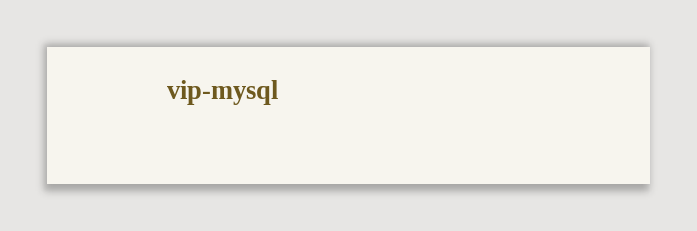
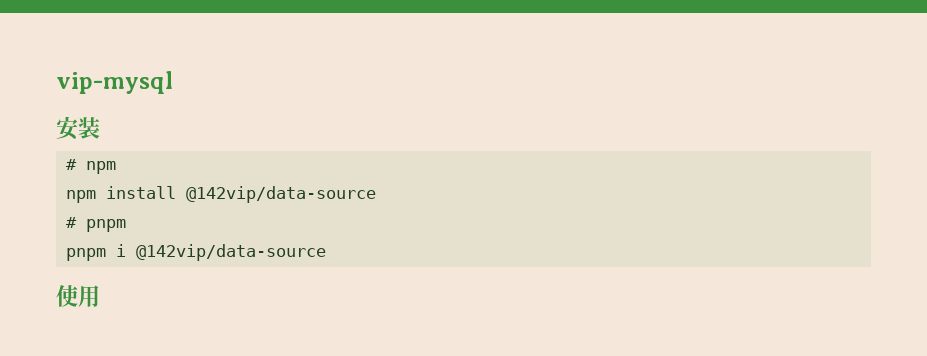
(278, 92) none -> [56,116,100,140] [66,159,117,174] [66,186,377,203] [66,217,127,232] [66,244,327,261] [56,285,100,307] // 安装 // # npm // npm install @142vip/data-source // # pnpm // pnpm i @142vip/data-source // 使用

